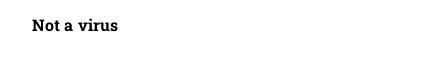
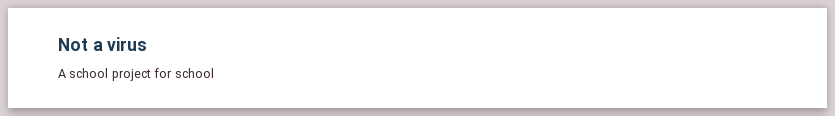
(118, 25) none -> [58,68,214,81] // A school project for school

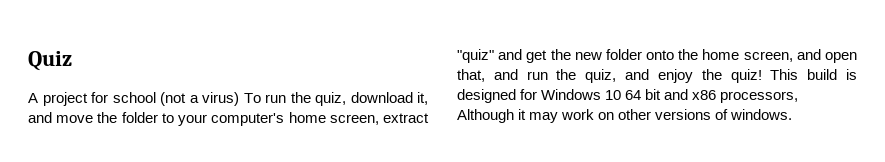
[58,37,148,51] Not a virus -> [28,51,72,71] Quiz
[69,68,109,78] school -> (38, 98) none
(214, 73) none -> [160,92,428,106] [28,112,430,126] [457,49,857,63] [457,69,857,83] [457,89,799,103] [457,109,793,123] (not a virus) To run the quiz, download it, and move the folder to your computer's home screen, extract "quiz" and get the new folder onto the home screen, and open that, and run the quiz, and enjoy the quiz! This build is designed for Windows 10 64 bit and x86 processors, Although it may work on other versions of windows.

